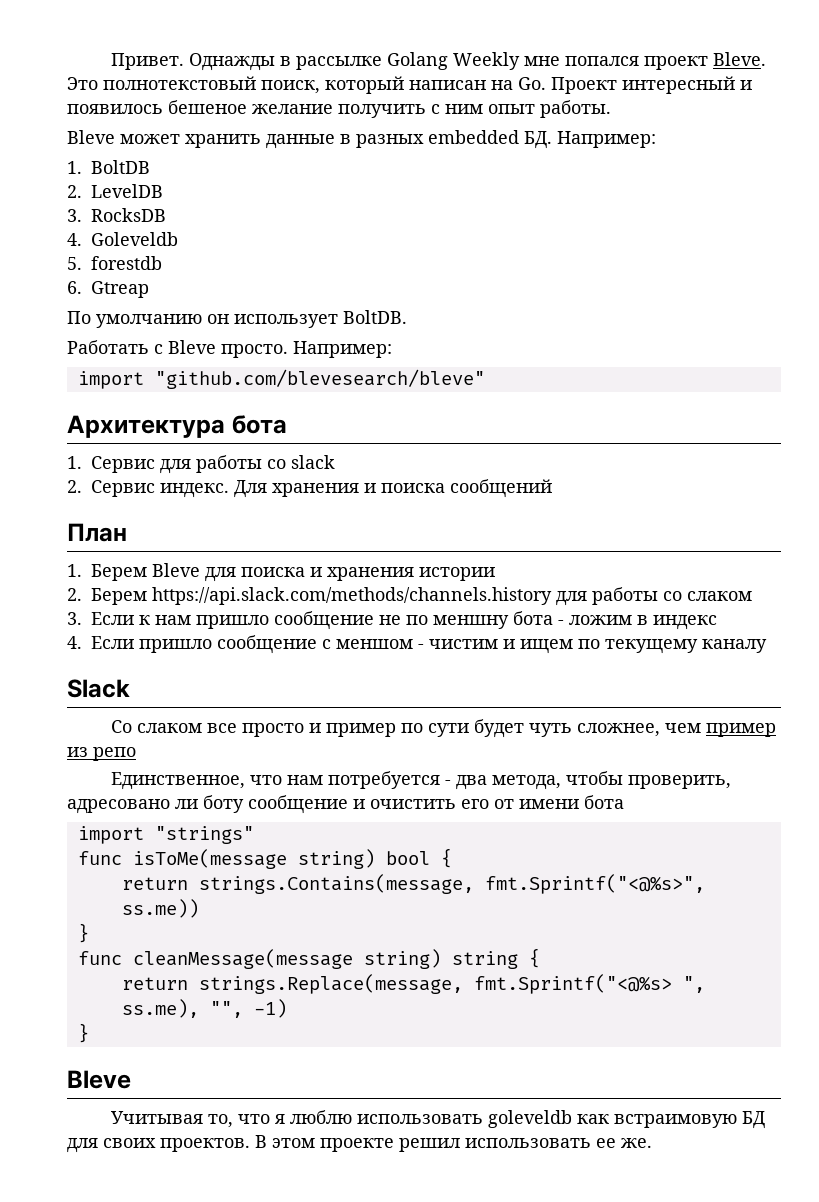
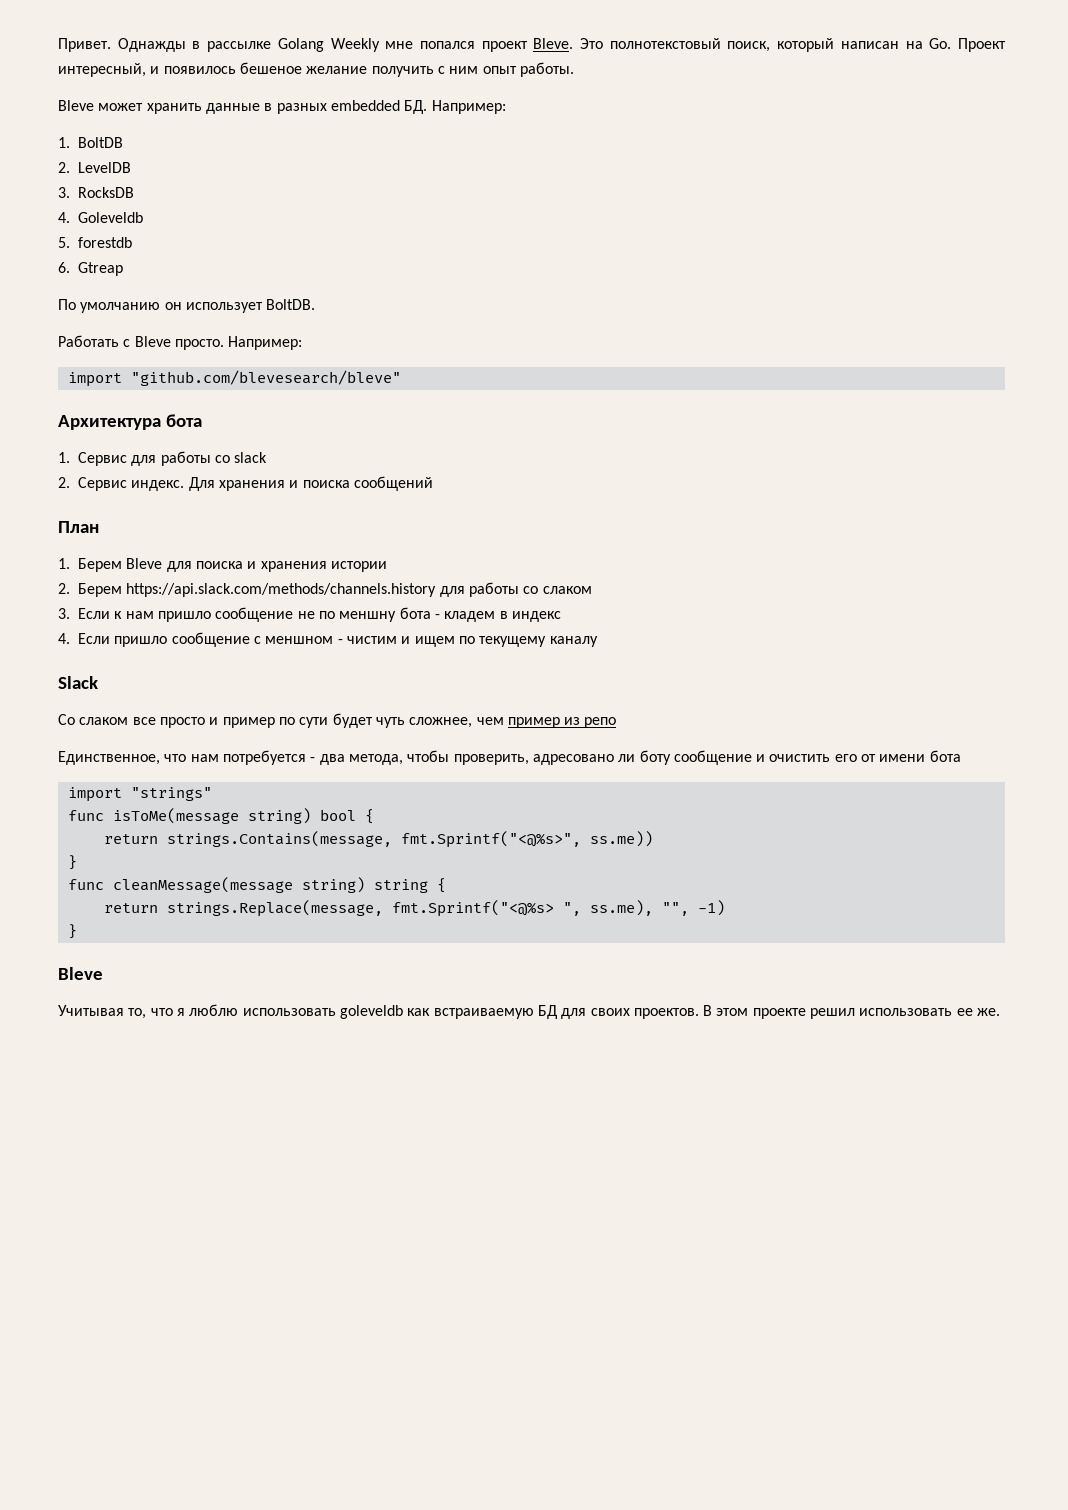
[622,76,735,94] интересный -> [58,63,146,77] интересный,
[569,615,632,625] ложим -> [444,611,496,622] кладем
[336,639,413,649] меншом -> [265,636,334,644] меншном
[613,1114,737,1128] встраимовую -> [433,1008,534,1019] встраиваемую

